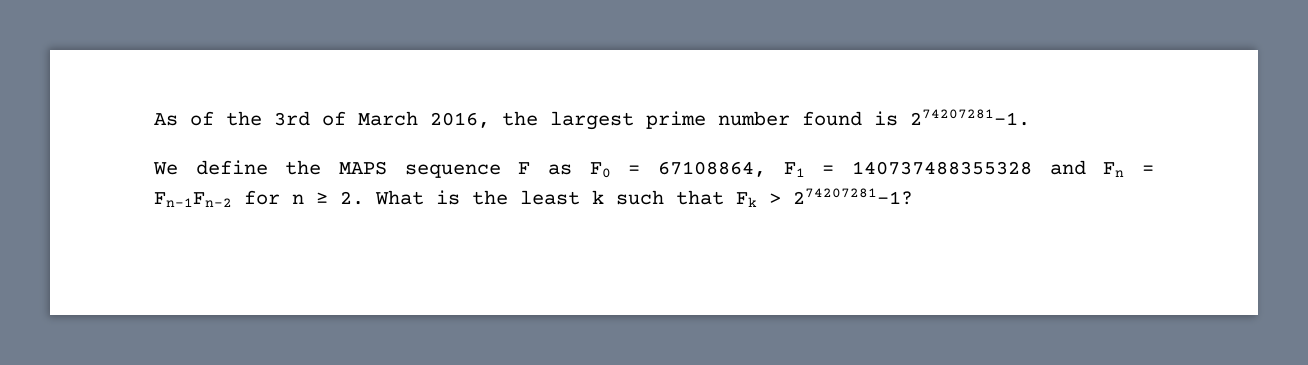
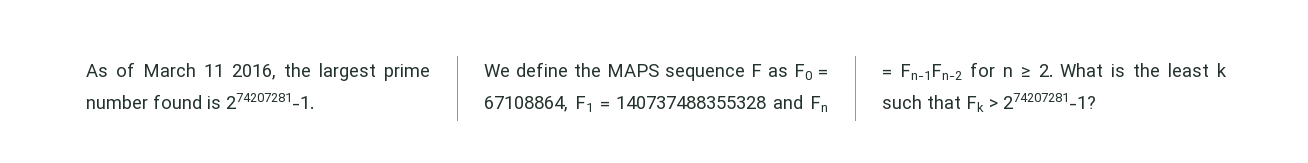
[226,111,418,126] the 3rd of March -> [143,63,224,77] March 11

